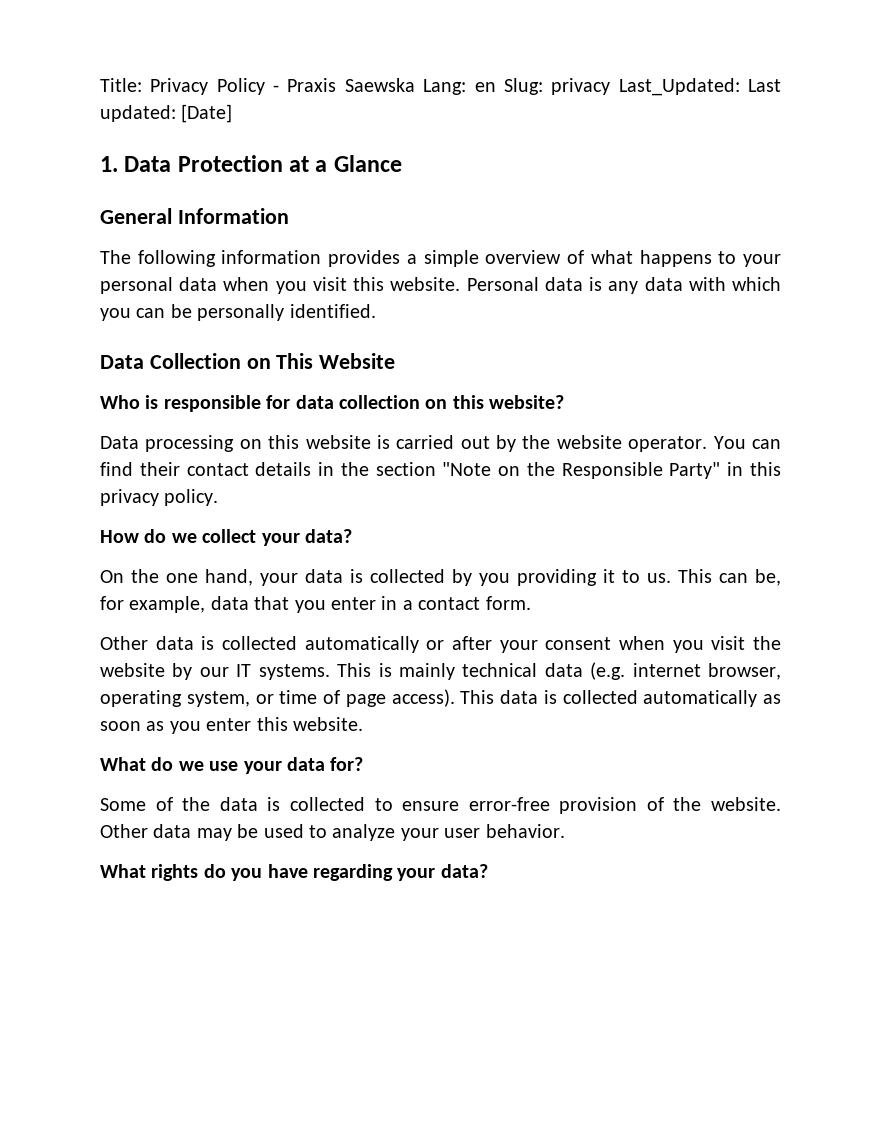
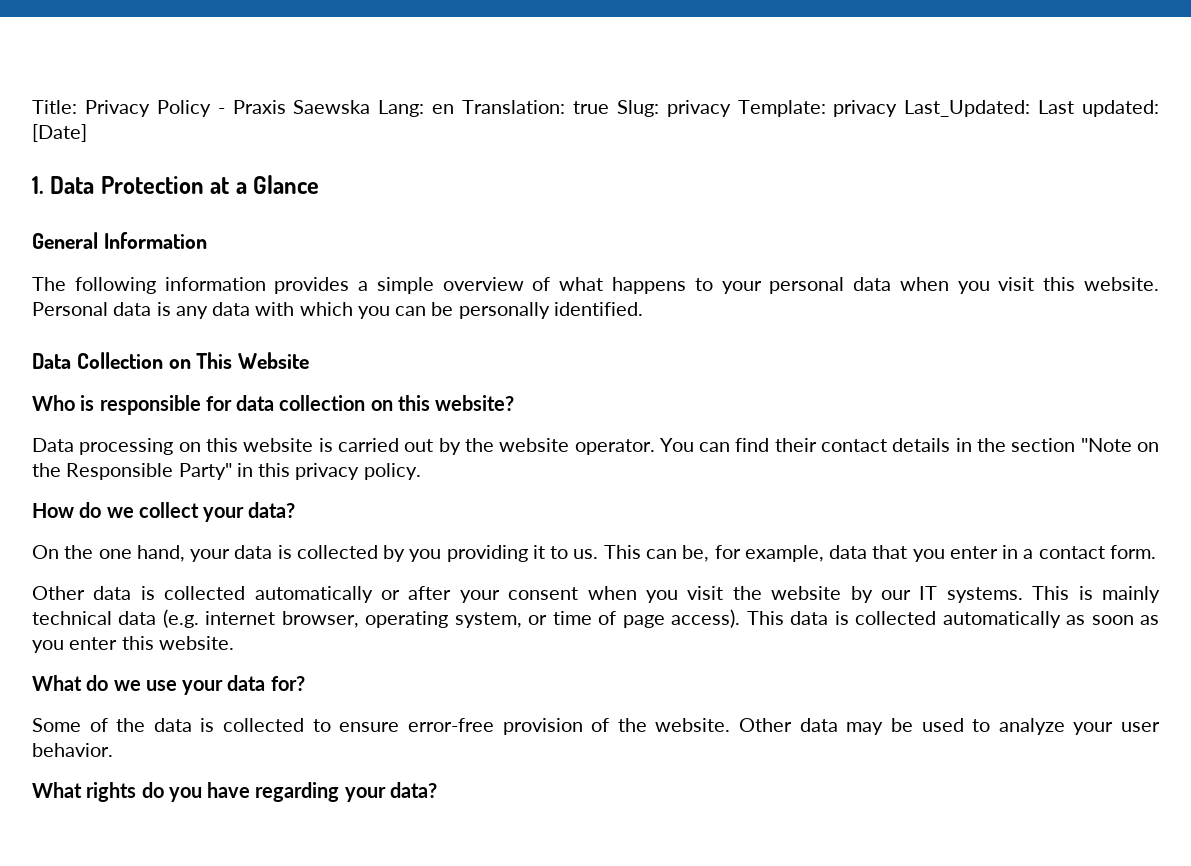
[503,78,543,95] Slug: -> [462,100,826,117] Translation: true Slug: privacy Template:

